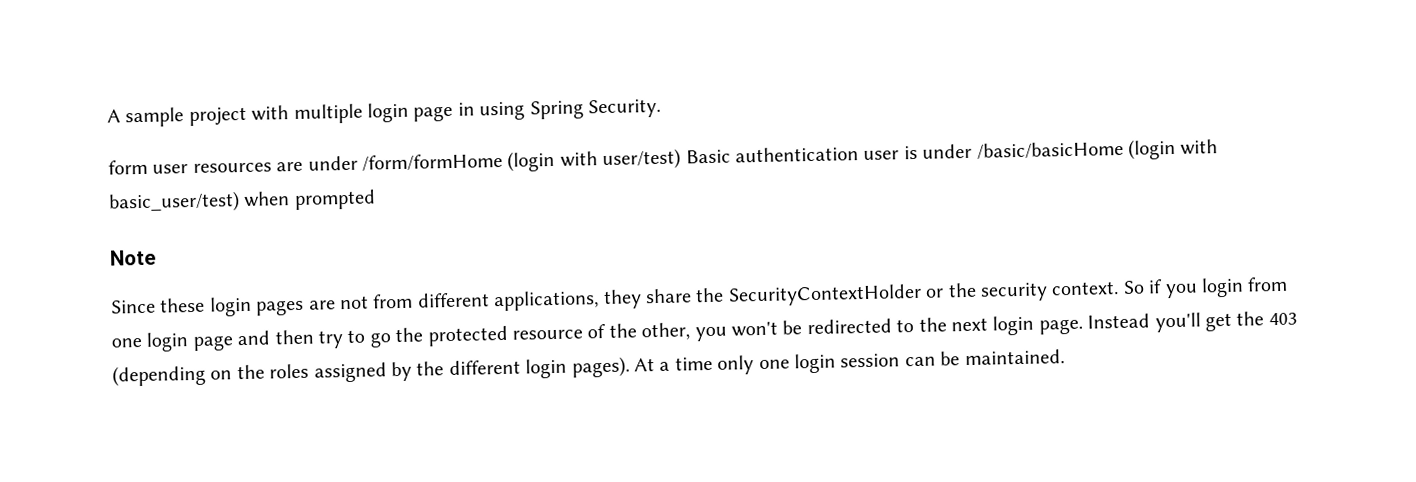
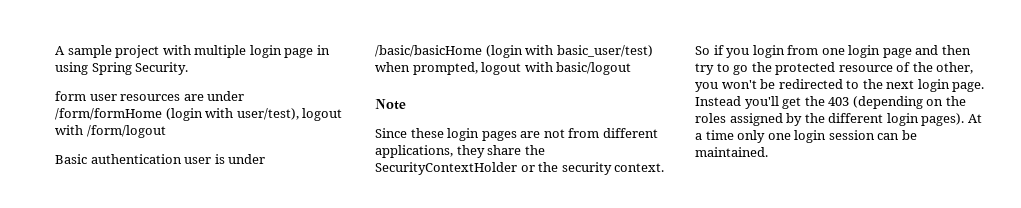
[602,148,682,171] user/test) -> [236,108,343,121] [55,125,166,138] user/test), logout with /form/logout //
[293,189,376,211] prompted -> [412,62,632,75] prompted, logout with basic/logout

